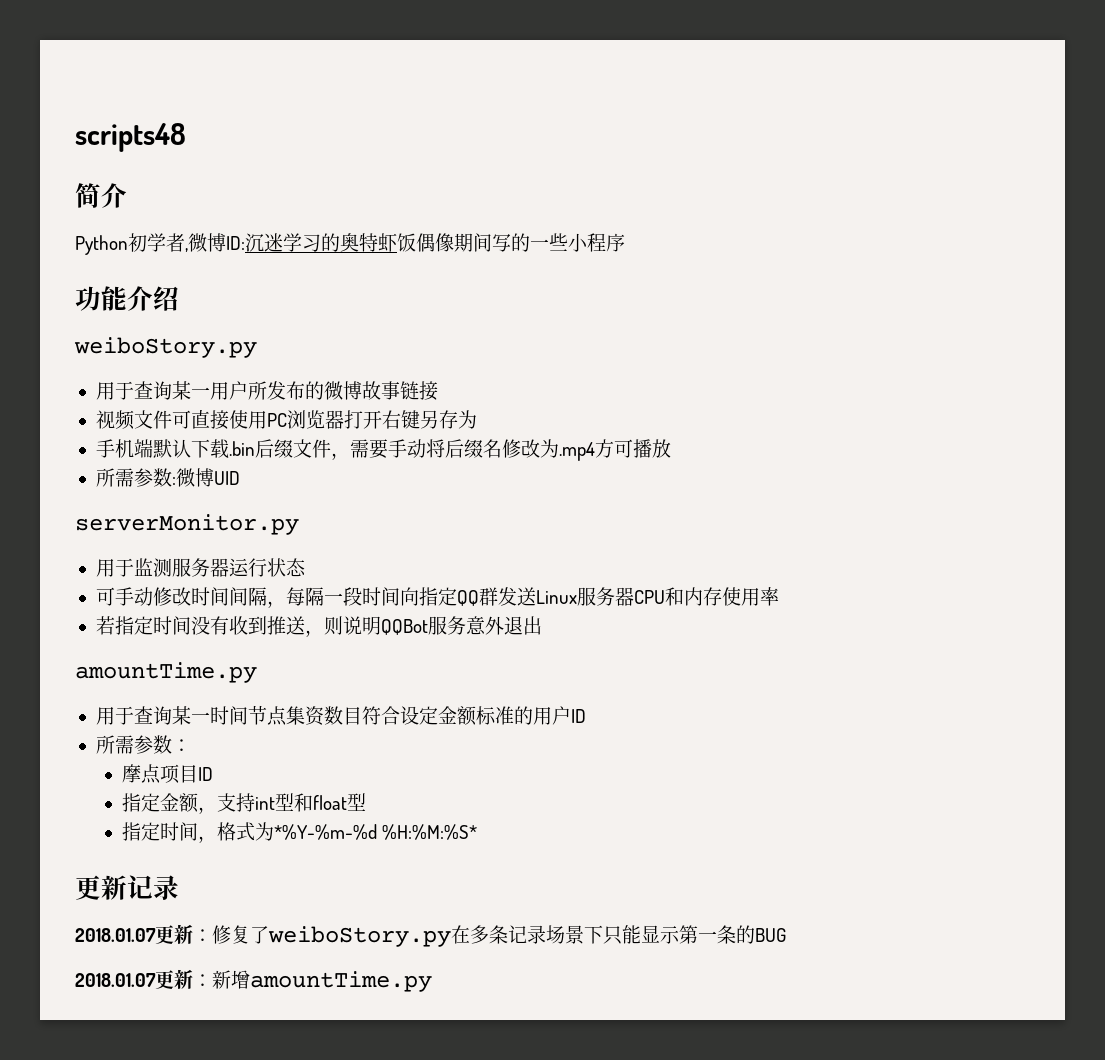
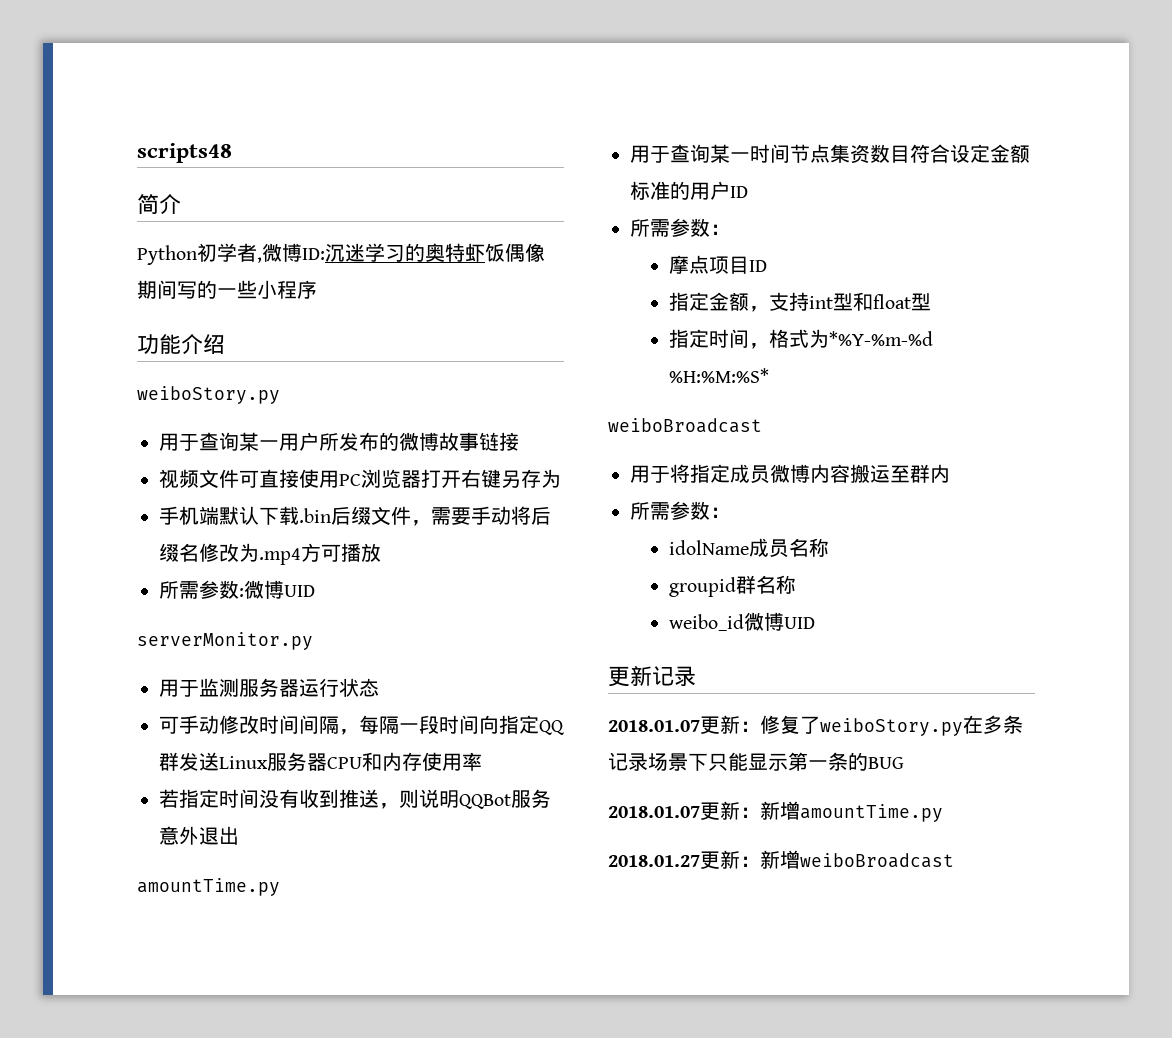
(478, 832) none -> [608,418,762,433] [630,464,950,484] [630,501,730,520] [669,538,830,558] [669,575,797,597] [669,612,816,631] // weiboBroadcast // 用于将指定成员微博内容搬运至群内 // 所需参数： // idolName成员名称 // groupid群名称 // weibo_id微博UID
(432, 981) none -> [608,850,954,869] // 2018.01.27更新：新增weiboBroadcast

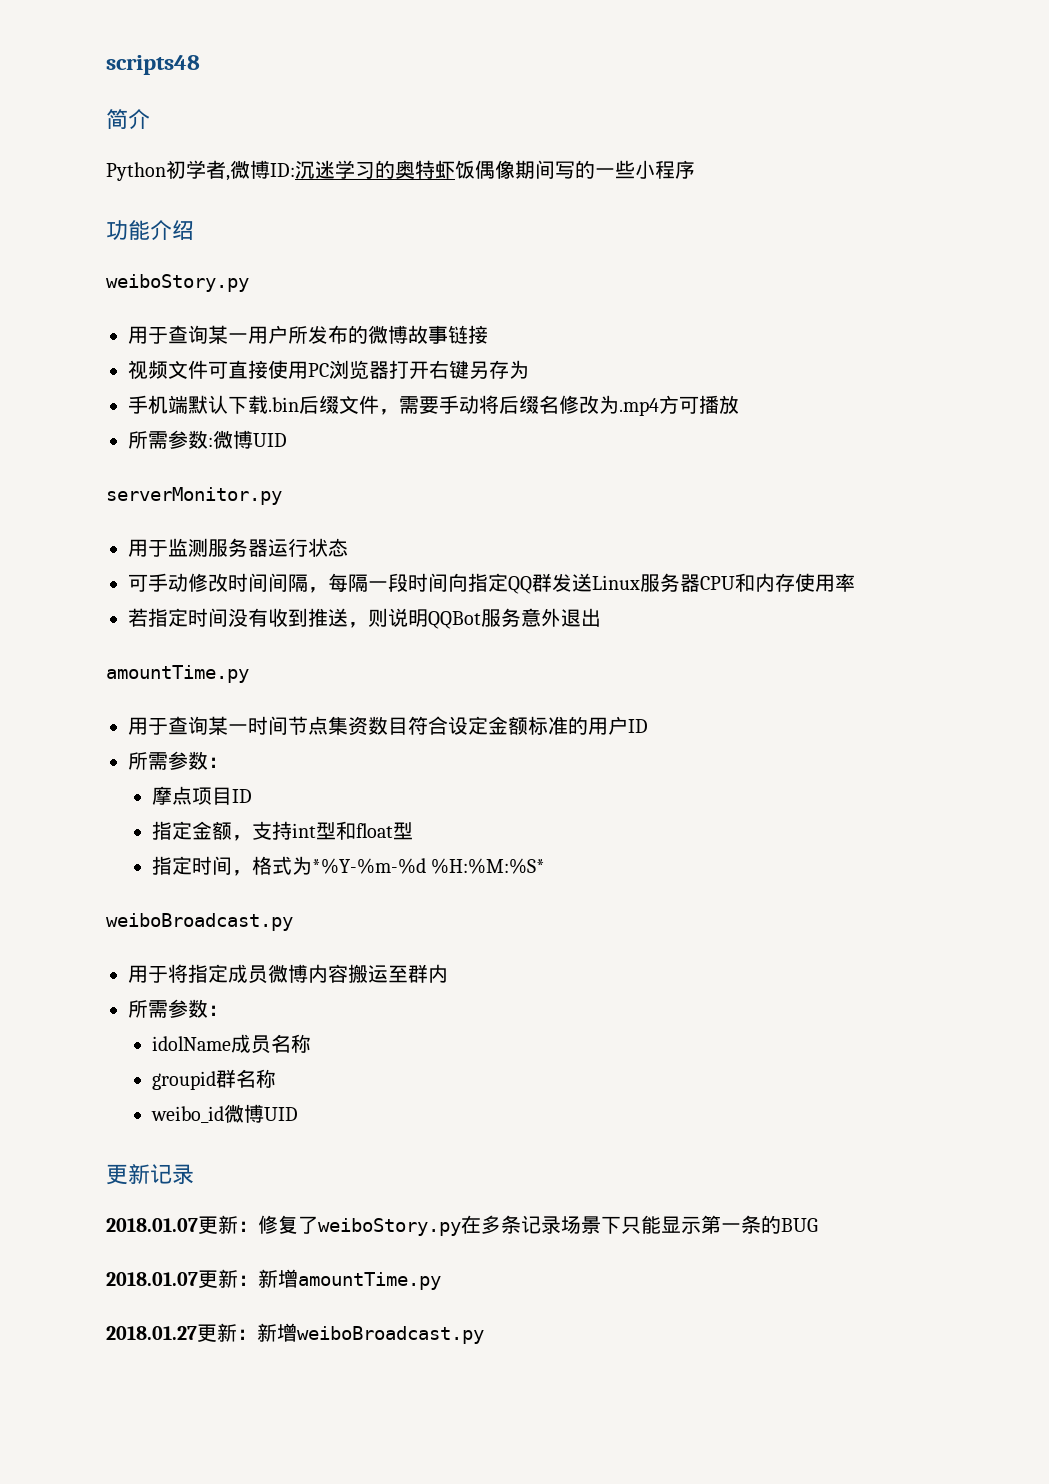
[608,418,762,433] weiboBroadcast -> [106,913,293,931] weiboBroadcast.py
[800,853,954,868] weiboBroadcast -> [297,1326,484,1344] weiboBroadcast.py

